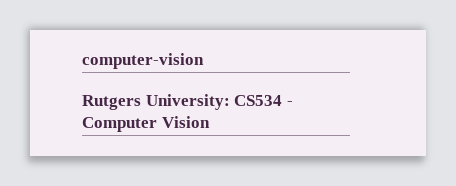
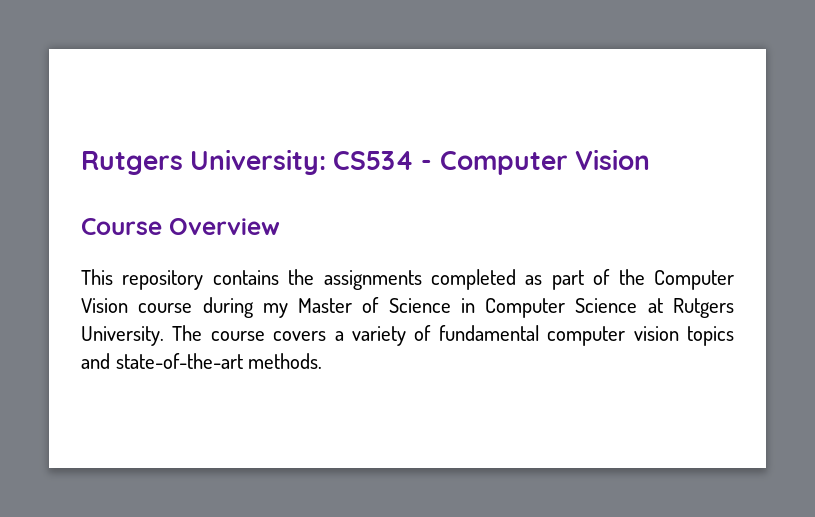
[82,53,204,69] computer-vision // -> (81, 163) none
(210, 122) none -> [81,218,280,235] [81,269,734,290] [81,297,734,318] [81,325,734,346] [81,353,323,369] // Course Overview // This repository contains the assignments completed as part of the Computer Vision course during my Master of Science in Computer Science at Rutgers University. The course covers a variety of fundamental computer vision topics and state-of-the-art methods.

